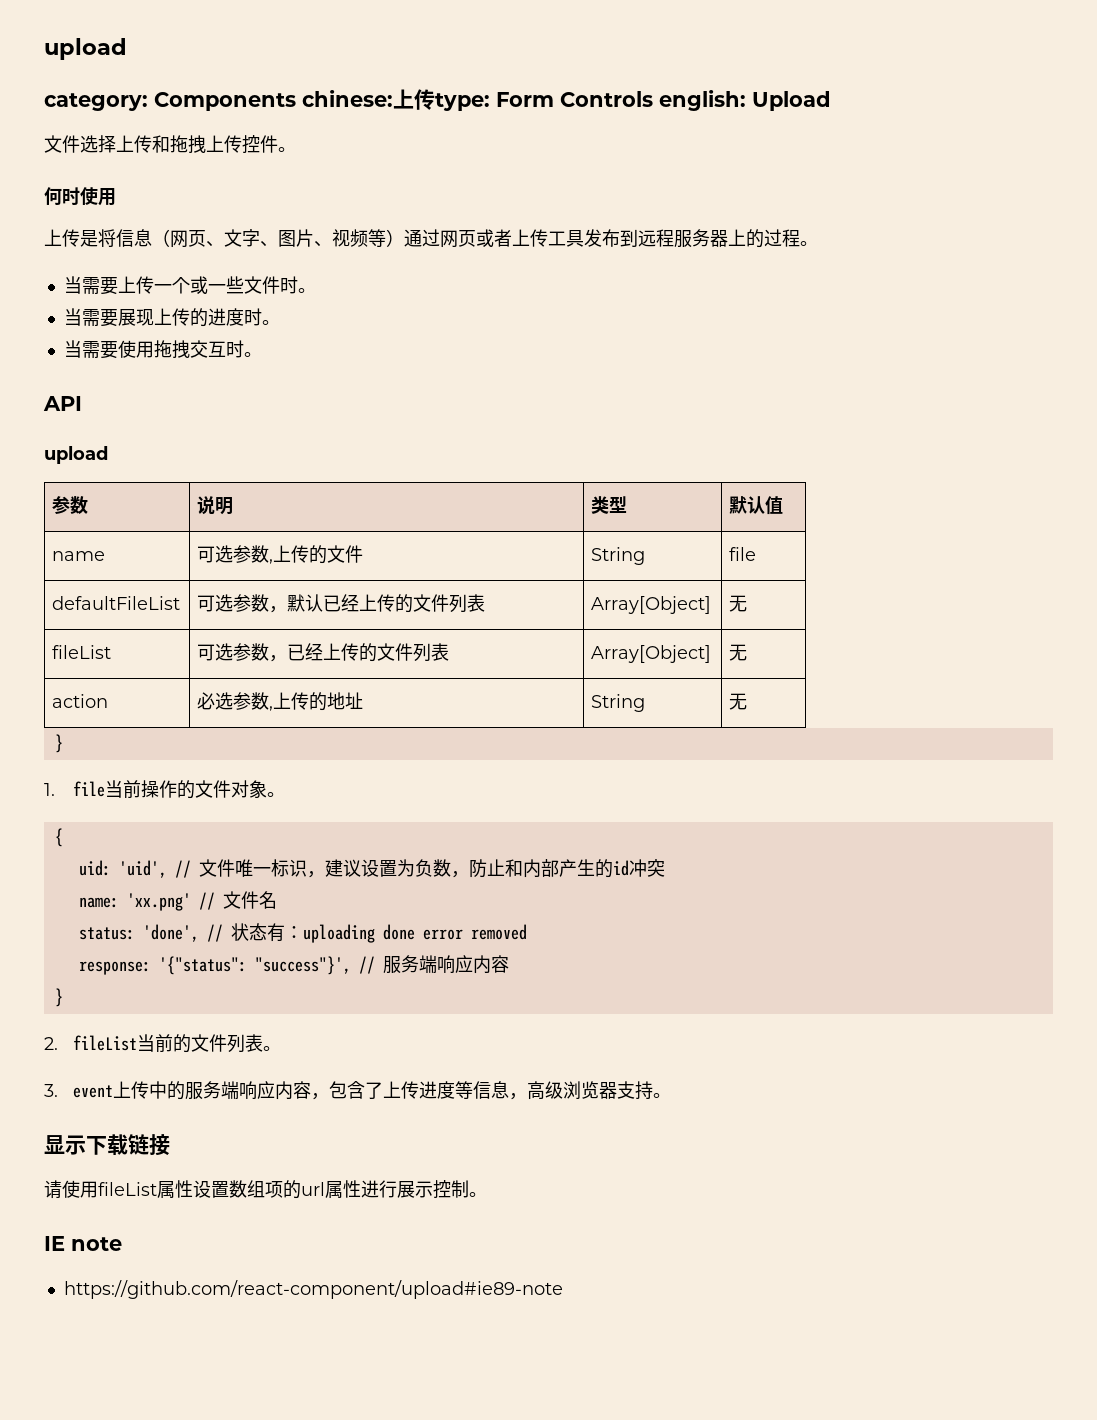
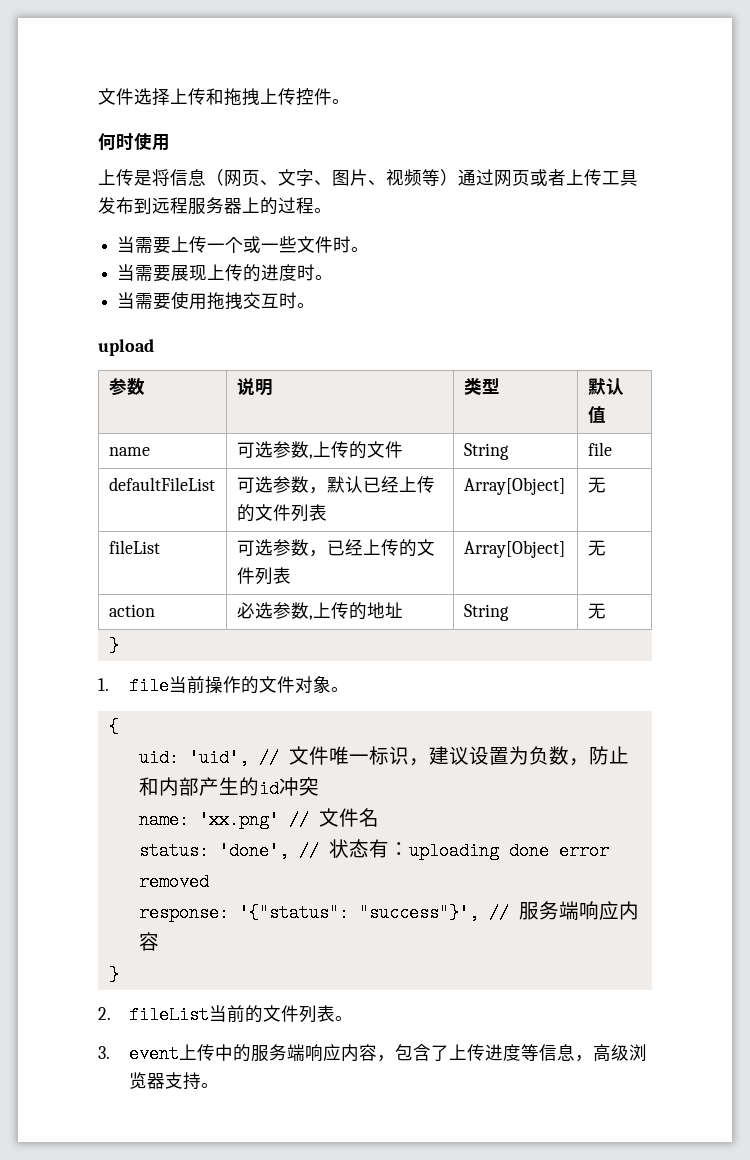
[44,38,127,60] [44,89,831,111] upload // category: Components chinese:上传type: Form Controls english: Upload // -> (98, 96) none
[43,396,82,411] // API -> (316, 305) none
[44,1134,170,1156] [44,1180,487,1199] [44,1236,122,1251] [63,1280,563,1299] // 显示下载链接 // 请使用fileList属性设置数组项的url属性进行展示控制。 // IE note // https://github.com/react-component/upload#ie89-note -> (219, 1085) none

